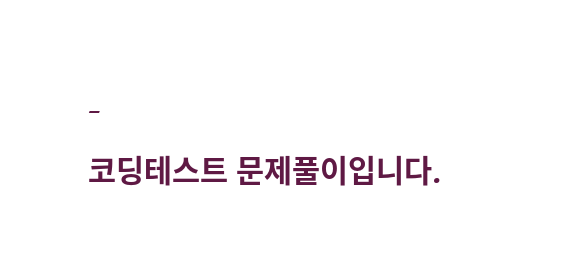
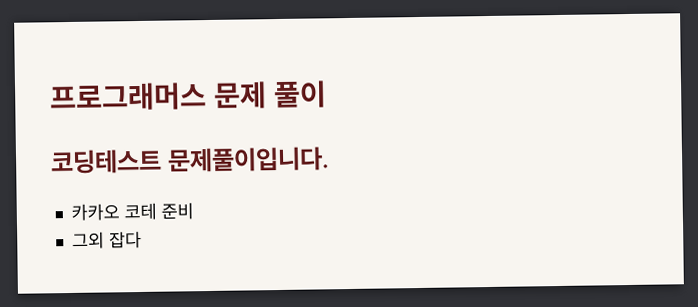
[88,111,101,121] - -> [49,80,327,112] 프로그래머스 문제 풀이
(442, 170) none -> [70,202,194,221] [71,230,142,249] // 카카오 코테 준비 // 그외 잡다

